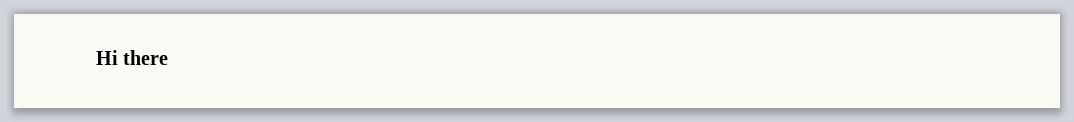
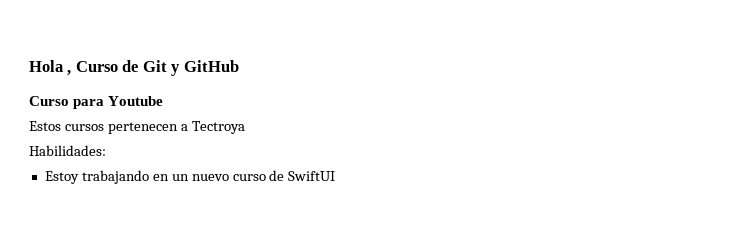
[96,50,169,65] Hi there -> [29,60,239,76] [29,96,164,109] [29,121,245,134] [29,145,106,156] [44,170,336,184] Hola , Curso de Git y GitHub // Curso para Youtube // Estos cursos pertenecen a Tectroya // Habilidades: // Estoy trabajando en un nuevo curso de SwiftUI

